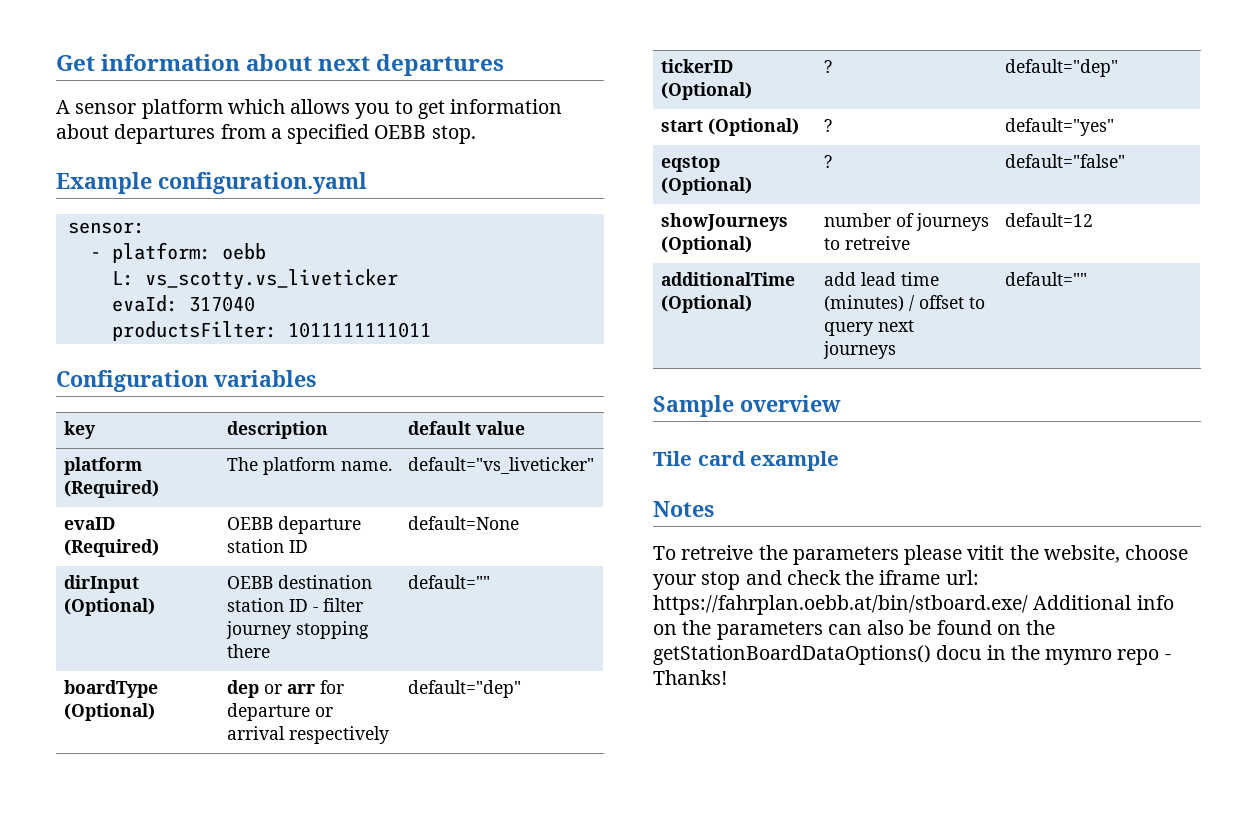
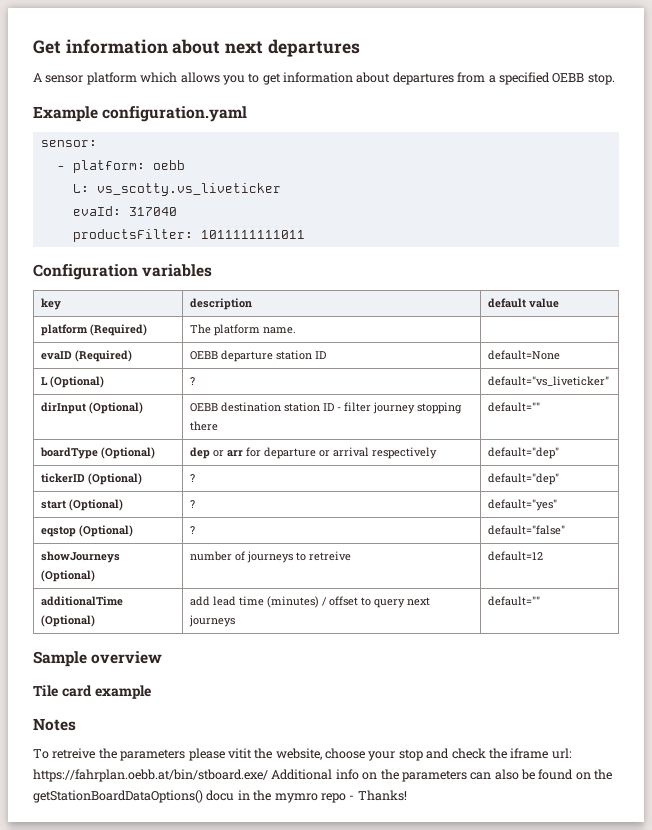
[407,457,594,474] default="vs_liveticker" -> (296, 330) none
(519, 523) none -> [40,376,104,388] [189,377,195,385] [487,376,609,386] // L (Optional) | ? | default="vs_liveticker"

